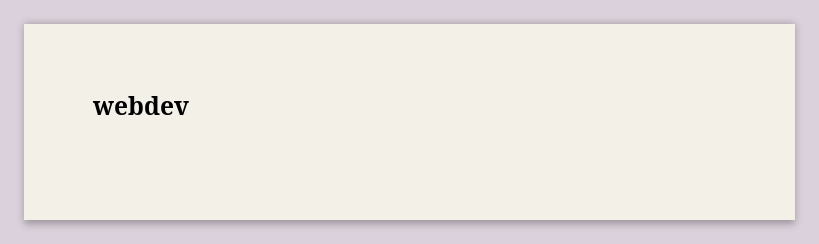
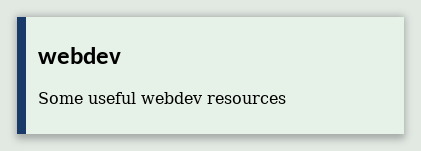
[92,96,189,115] webdev -> [38,47,121,64] [38,92,286,104] webdev // Some useful webdev resources

